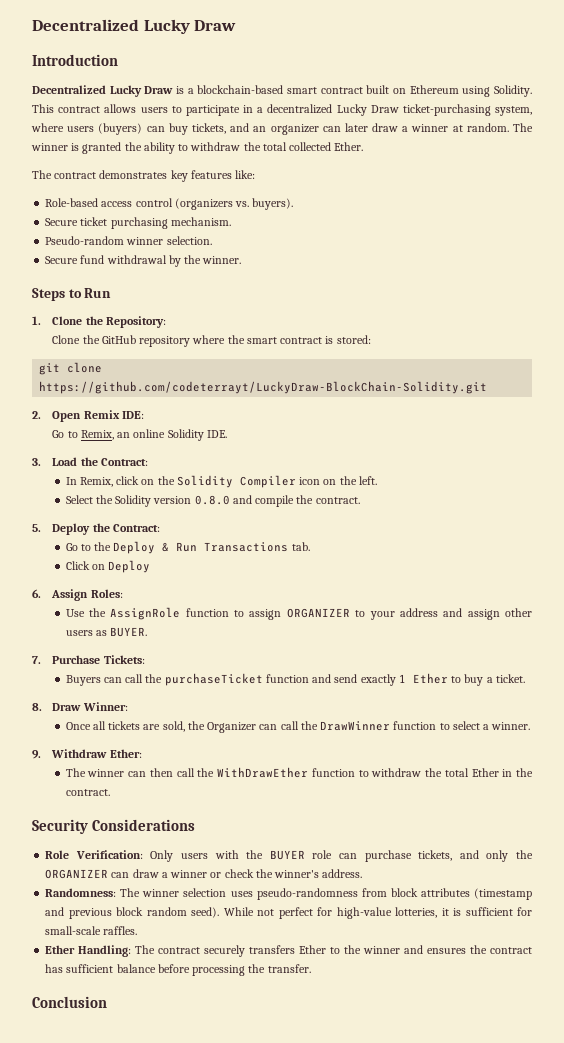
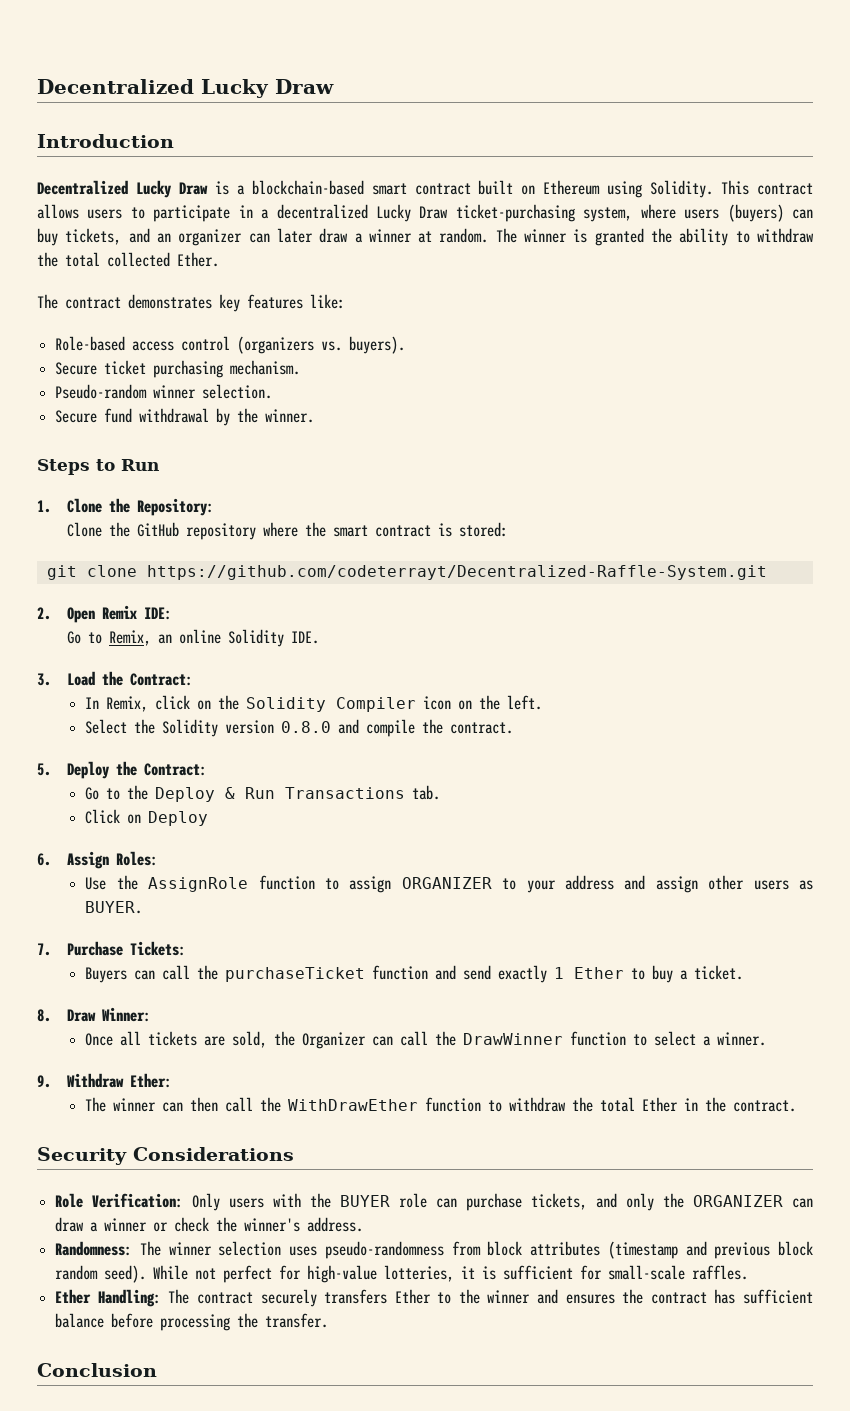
[39,381,488,394] https://github.com/codeterrayt/LuckyDraw-BlockChain-Solidity.git -> [146,565,767,580] https://github.com/codeterrayt/Decentralized-Raffle-System.git

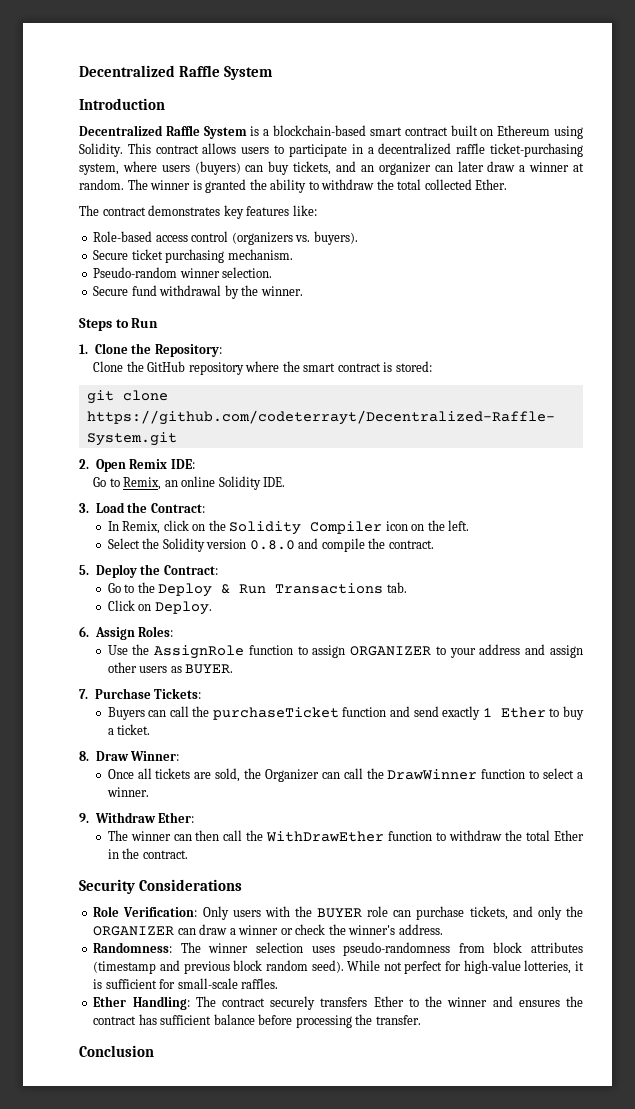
[37,79,334,98] Decentralized Lucky Draw -> [79,65,274,80] Decentralized Raffle System
[135,180,208,198] Lucky Draw -> [165,125,247,139] Raffle System
[376,204,449,222] Lucky Draw -> [456,143,486,154] raffle
[148,811,209,826] Deploy -> [154,601,212,615] Deploy.

